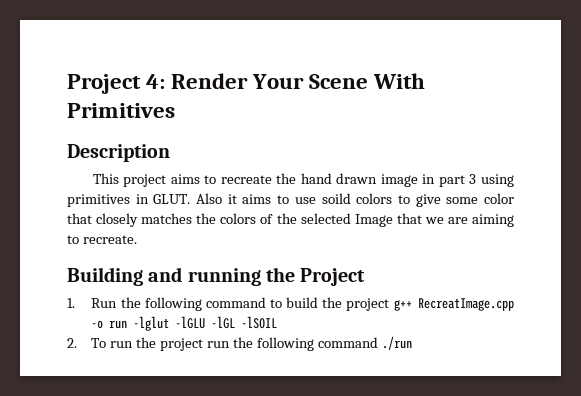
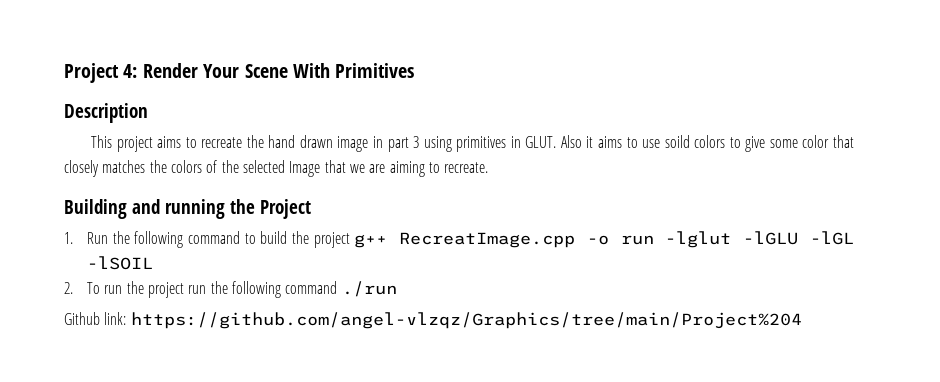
(412, 343) none -> [64,312,802,329] // Github link: https://github.com/angel-vlzqz/Graphics/tree/main/Project%204

